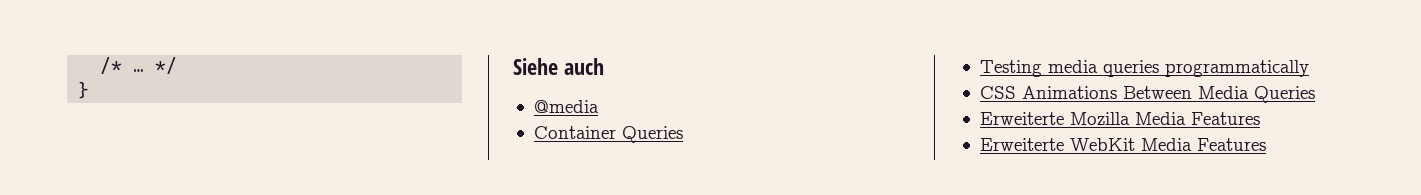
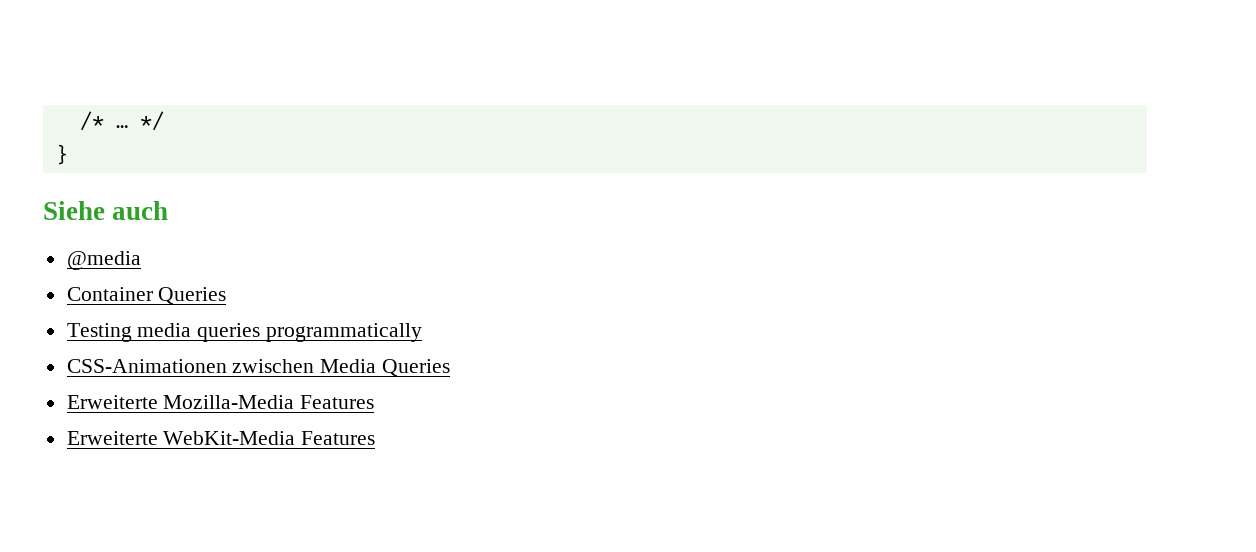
[979,86,1192,99] CSS Animations Between -> [66,359,315,373] CSS-Animationen zwischen
[1069,112,1186,125] Mozilla Media -> [163,395,295,409] Mozilla-Media
[1069,138,1192,151] WebKit Media -> [163,431,296,445] WebKit-Media

